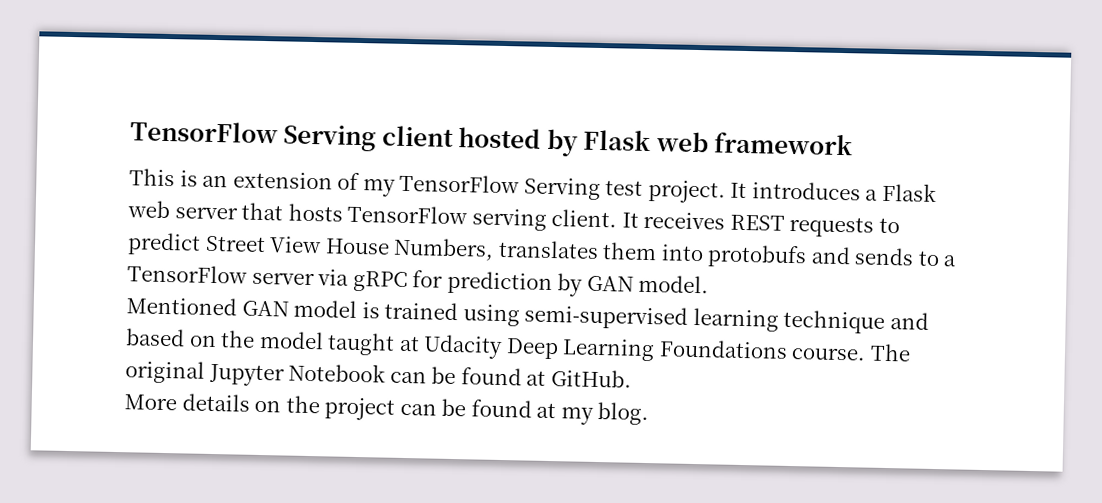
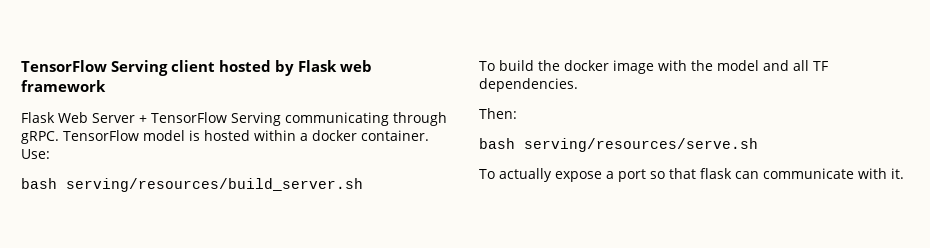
[129,168,937,204] [127,200,900,238] [127,232,958,269] [127,264,710,297] [126,296,929,334] [125,328,911,362] [125,360,632,388] [124,393,650,426] This is an extension of my TensorFlow Serving test project. It introduces a Flask web server that hosts TensorFlow serving client. It receives REST requests to predict Street View House Numbers, translates them into protobufs and sends to a TensorFlow server via gRPC for prediction by GAN model. // Mentioned GAN model is trained using semi-supervised learning technique and based on the model taught at Udacity Deep Learning Foundations course. The original Jupyter Notebook can be found at GitHub. // More details on the project can be found at my blog. -> [21,112,447,126] [21,130,429,144] [21,149,50,159] [21,178,363,192] [479,60,828,74] [479,78,578,92] [479,108,517,119] [479,138,758,152] [479,168,904,182] Flask Web Server + TensorFlow Serving communicating through gRPC. TensorFlow model is hosted within a docker container. Use: // bash serving/resources/build_server.sh // To build the docker image with the model and all TF dependencies. // Then: // bash serving/resources/serve.sh // To actually expose a port so that flask can communicate with it.

